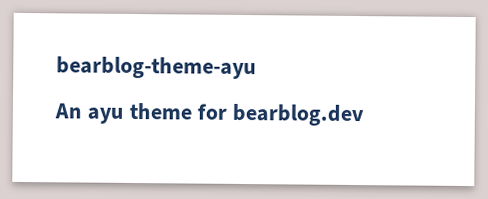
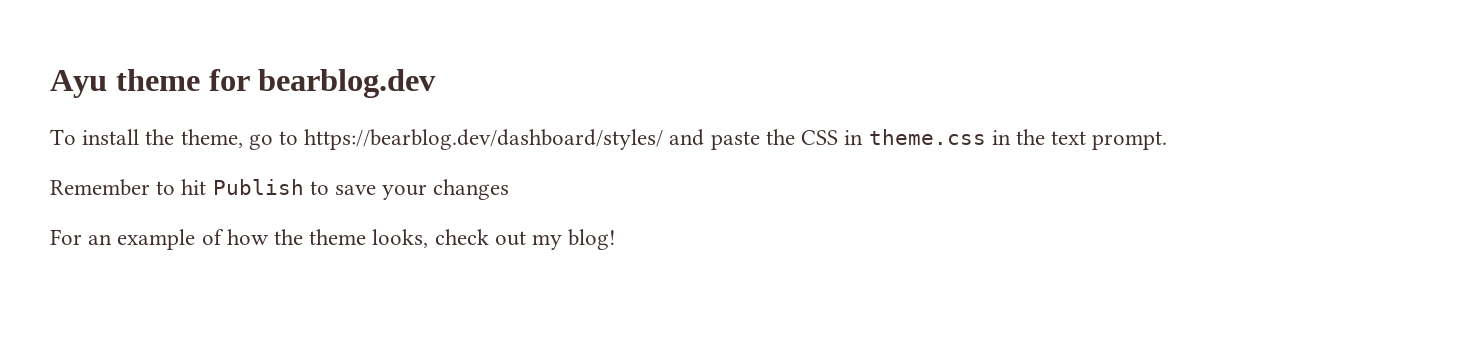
[56,56,257,80] [54,103,124,124] bearblog-theme-ayu // An ayu -> [50,70,107,98] Ayu
(364, 115) none -> [50,129,1168,150] [50,179,510,200] [50,229,617,250] // To install the theme, go to https://bearblog.dev/dashboard/styles/ and paste the CSS in theme.css in the text prompt. // Remember to hit Publish to save your changes // For an example of how the theme looks, check out my blog!

